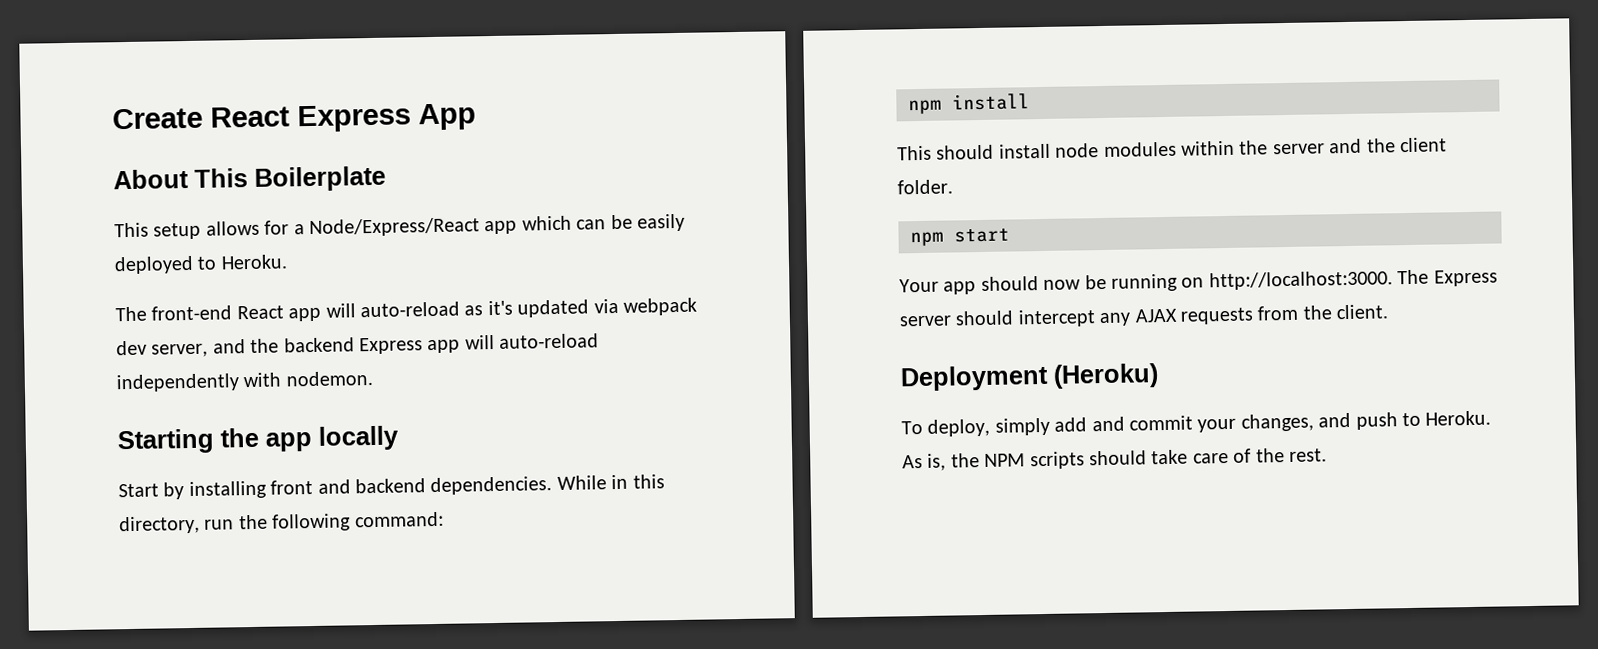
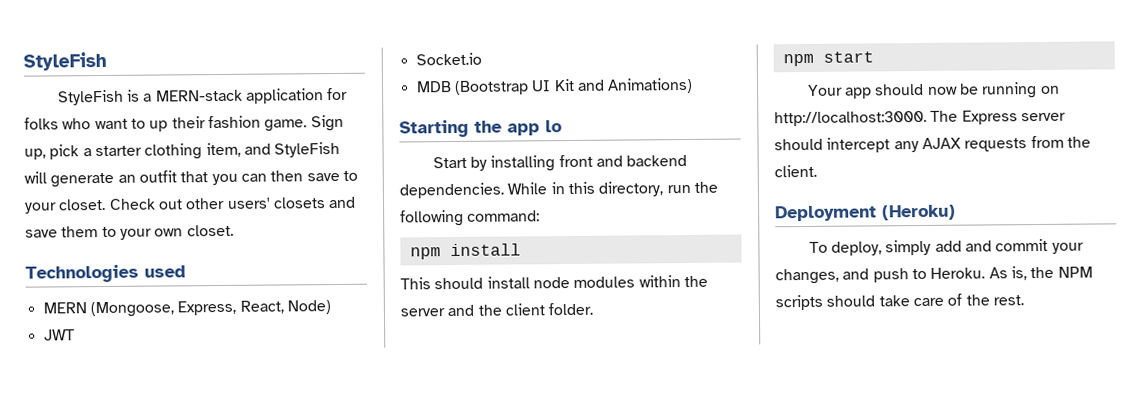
[112,103,476,133] [113,165,386,192] [114,213,685,240] [114,254,288,275] [115,297,697,322] [116,333,600,358] [116,370,373,393] Create React Express App // About This Boilerplate // This setup allows for a Node/Express/React app which can be easily deployed to Heroku. // The front-end React app will auto-reload as it's updated via webpack dev server, and the backend Express app will auto-reload independently with nodemon. -> [23,51,107,71] [57,87,349,106] [24,114,344,132] [24,141,341,160] [24,170,358,188] [24,196,357,214] [25,224,234,240] [25,264,186,283] [42,300,331,318] [43,329,75,341] [415,52,482,66] [415,77,694,95] StyleFish // StyleFish is a MERN-stack application for folks who want to up their fashion game. Sign up, pick a starter clothing item, and StyleFish will generate an outfit that you can then save to your closet. Check out other users' closets and save them to your own closet. // Technologies used // MERN (Mongoose, Express, React, Node) // JWT // Socket.io // MDB (Bootstrap UI Kit and Animations)
[318,425,399,451] locally -> [545,120,562,133] lo

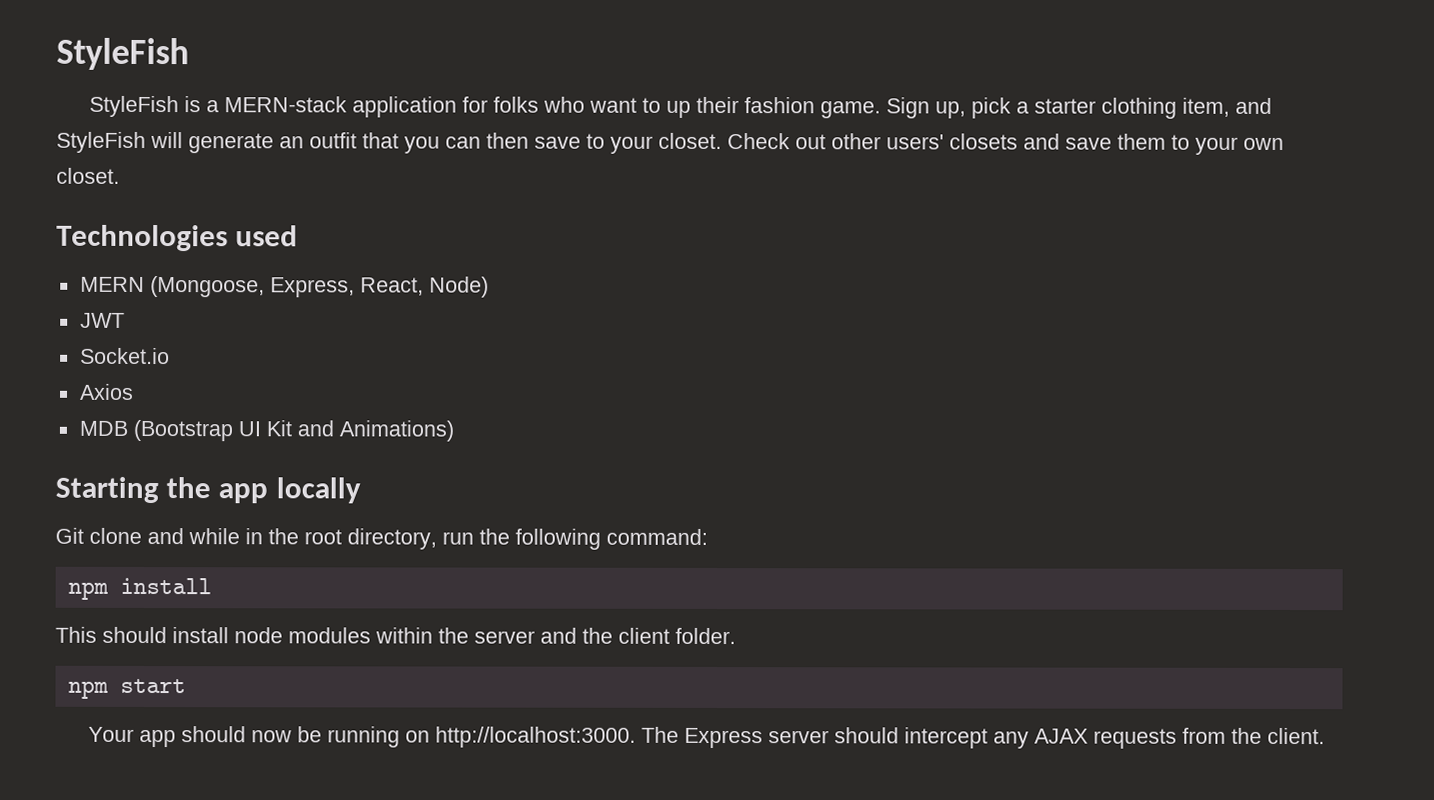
(482, 59) none -> [78,383,134,400] // Axios
[545,120,562,133] [432,154,688,172] [399,181,595,199] lo // Start by installing front and backend dependencies. While in this -> [275,477,361,504] [55,527,342,545] locally // Git clone and while in the root
[775,204,956,222] [808,238,1084,256] [775,266,1093,285] [775,293,1024,311] // Deployment (Heroku) // To deploy, simply add and commit your changes, and push to Heroku. As is, the NPM scripts should take care of the rest. -> (1325, 736) none

